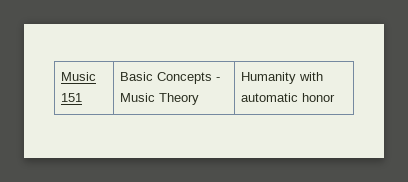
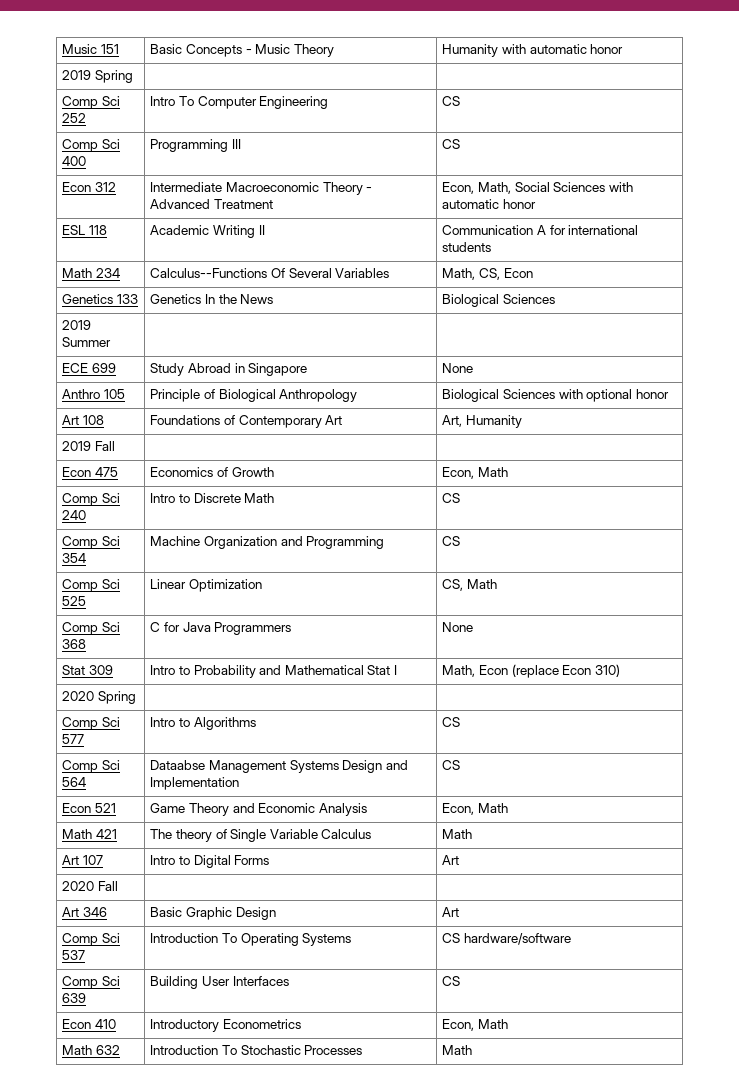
(335, 97) none -> [62,70,133,83] [62,96,120,109] [62,113,87,123] [150,96,329,109] [442,96,461,106] [62,139,120,152] [62,156,87,166] [150,139,241,152] [442,139,461,149] [62,182,116,192] [150,182,373,195] [150,199,273,209] [442,182,633,194] [442,199,536,209] [62,225,107,235] [150,225,265,238] [442,225,639,235] [442,242,492,252] [62,268,120,278] [150,268,390,278] [442,268,533,280] [62,294,138,304] [150,294,274,304] [442,294,555,307] [62,320,92,330] [62,337,112,347] [62,363,116,373] [150,363,308,376] [442,363,474,373] [62,389,125,399] [150,389,358,402] [442,389,669,402] [62,415,104,425] [150,415,343,428] [442,415,522,428] [62,441,115,451] [62,467,118,477] [150,467,274,477] [442,467,508,479] [62,493,120,506] [62,510,87,520] [150,493,275,503] [442,493,461,503] [62,536,120,549] [62,553,87,563] [150,536,385,549] [442,536,461,546] [62,579,120,592] [62,596,87,606] [150,579,262,592] [442,579,497,591] [62,622,120,635] [62,639,87,649] [150,622,292,635] [442,622,474,632] [62,665,113,675] [150,665,398,678] [442,664,620,678] [62,691,136,704] [62,717,120,730] [62,734,85,744] [150,717,256,730] [442,717,461,727] [62,760,120,773] [62,777,87,787] [150,760,408,773] [150,777,240,790] [442,760,461,770] [62,803,116,813] [150,803,367,816] [442,803,508,815] [62,829,117,839] [150,829,372,842] [442,829,473,839] [62,855,103,865] [150,855,270,868] [442,855,460,865] [62,881,118,891] [62,907,107,917] [150,907,276,920] [442,907,460,917] [62,933,120,946] [62,950,86,960] [150,933,352,946] [442,933,571,945] [62,976,120,989] [62,993,87,1003] [150,976,289,989] [442,976,461,986] [62,1019,116,1029] [150,1019,301,1032] [442,1019,508,1031] [62,1045,120,1055] [150,1045,363,1055] [442,1045,473,1055] // 2019 Spring | | // Comp Sci 252 | Intro To Computer Engineering | CS // Comp Sci 400 | Programming III | CS // Econ 312 | Intermediate Macroeconomic Theory - Advanced Treatment | Econ, Math, Social Sciences with automatic honor // ESL 118 | Academic Writing II | Communication A for international students // Math 234 | Calculus--Functions Of Several Variables | Math, CS, Econ // Genetics 133 | Genetics In the News | Biological Sciences // 2019 Summer | | // ECE 699 | Study Abroad in Singapore | None // Anthro 105 | Principle of Biological Anthropology | Biological Sciences with optional honor // Art 108 | Foundations of Contemporary Art | Art, Humanity // 2019 Fall | | // Econ 475 | Economics of Growth | Econ, Math // Comp Sci 240 | Intro to Discrete Math | CS // Comp Sci 354 | Machine Organization and Programming | CS // Comp Sci 525 | Linear Optimization | CS, Math // Comp Sci 368 | C for Java Programmers | None // Stat 309 | Intro to Probability and Mathematical Stat I | Math, Econ (replace Econ 310) // 2020 Spring | | // Comp Sci 577 | Intro to Algorithms | CS // Comp Sci 564 | Dataabse Management Systems Design and Implementation | CS // Econ 521 | Game Theory and Economic Analysis | Econ, Math // Math 421 | The theory of Single Variable Calculus | Math // Art 107 | Intro to Digital Forms | Art // 2020 Fall | | // Art 346 | Basic Graphic Design | Art // Comp Sci 537 | Introduction To Operating Systems | CS hardware/software // Comp Sci 639 | Building User Interfaces | CS // Econ 410 | Introductory Econometrics | Econ, Math // Math 632 | Introduction To Stochastic Processes | Math

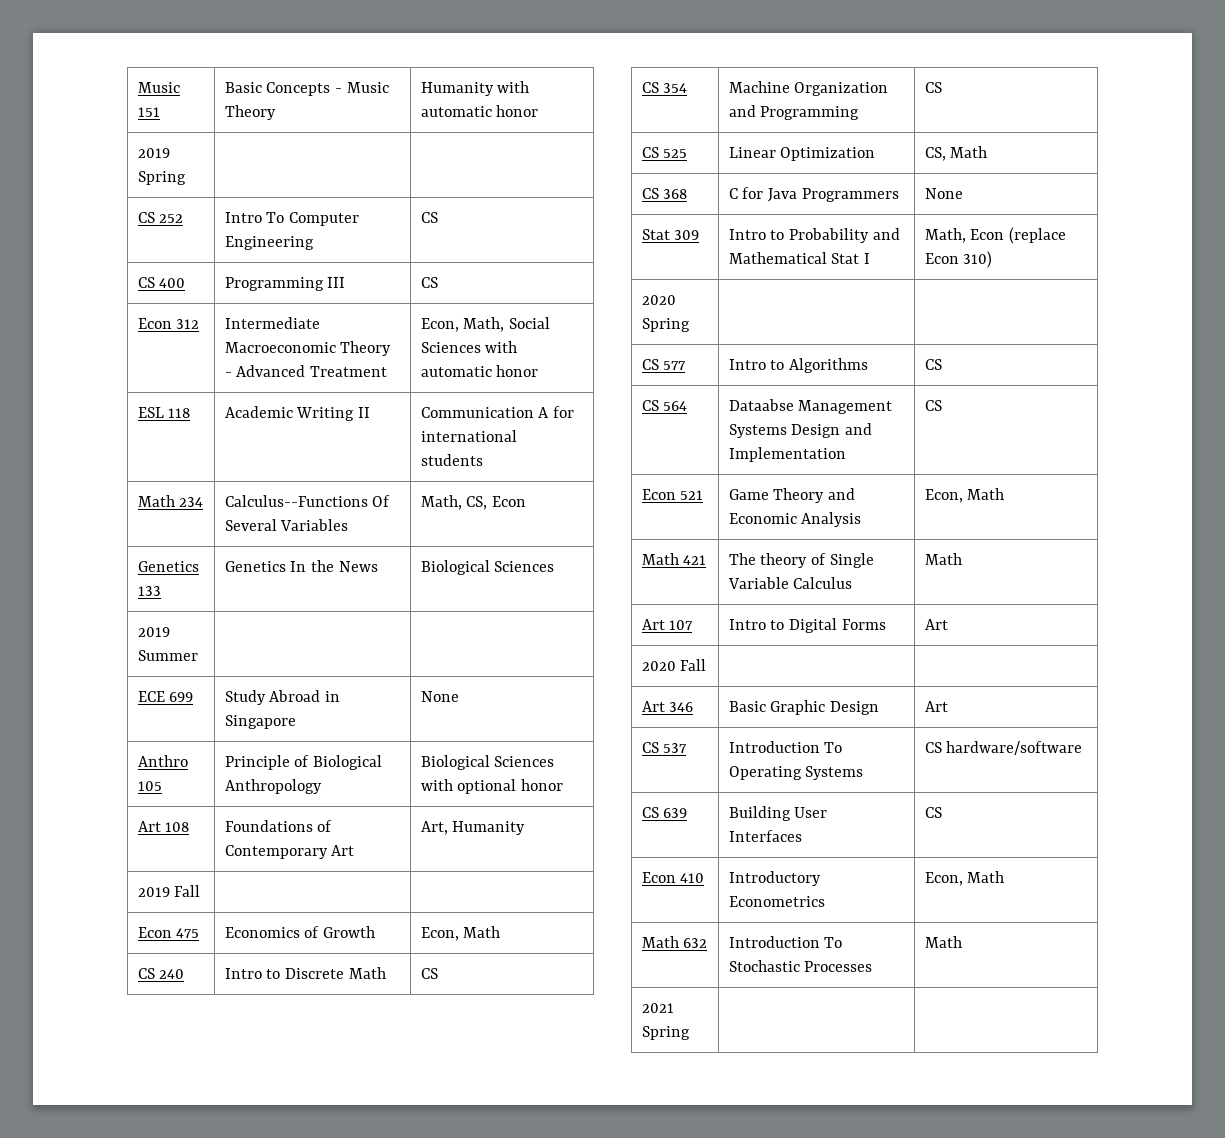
[62,96,120,109] Comp Sci -> [137,212,155,223] CS
[62,139,120,152] Comp Sci -> [137,277,155,288] CS
[62,493,120,506] Comp Sci -> [137,968,155,979] CS
[62,536,120,549] Comp Sci -> [641,82,659,93] CS
[62,579,120,592] Comp Sci -> [641,147,659,158] CS
[62,622,120,635] Comp Sci -> [641,188,659,199] CS
[62,717,120,730] Comp Sci -> [641,359,659,370] CS
[62,760,120,773] Comp Sci -> [641,400,659,411] CS
[62,933,120,946] Comp Sci -> [641,742,659,753] CS
[62,976,120,989] Comp Sci -> [641,807,659,818] CS
(473, 1050) none -> [641,1003,674,1013] [641,1026,690,1040] // 2021 Spring | |

